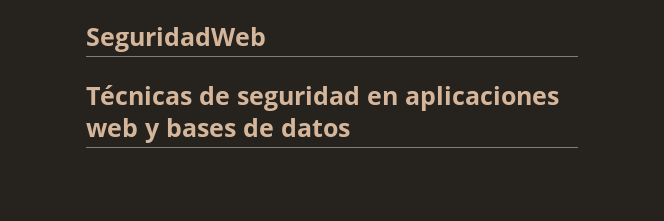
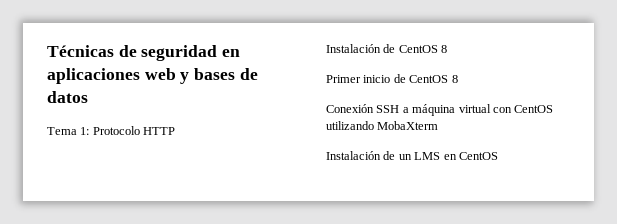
[86,27,266,52] SeguridadWeb // -> (47, 51) none
(350, 127) none -> [47,126,176,135] [326,44,448,53] [326,74,458,83] [326,104,554,116] [326,121,439,130] [326,151,498,160] // Tema 1: Protocolo HTTP // Instalación de CentOS 8 // Primer inicio de CentOS 8 // Conexión SSH a máquina virtual con CentOS utilizando MobaXterm // Instalación de un LMS en CentOS

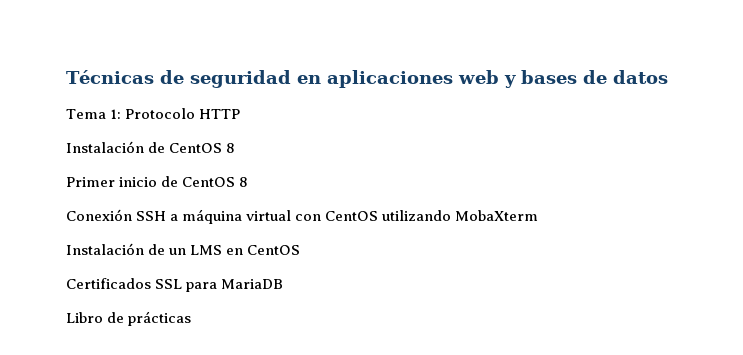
(498, 156) none -> [66,278,284,292] [66,311,192,326] // Certificados SSL para MariaDB // Libro de prácticas

